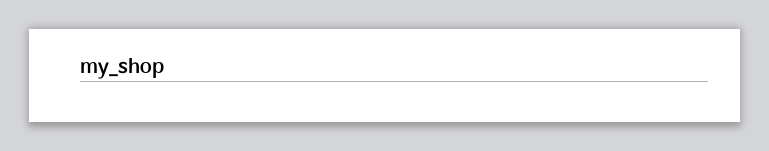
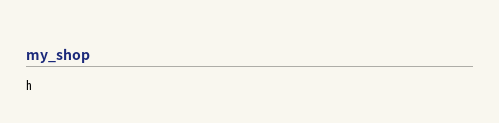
(164, 68) none -> [26,80,32,90] // h

